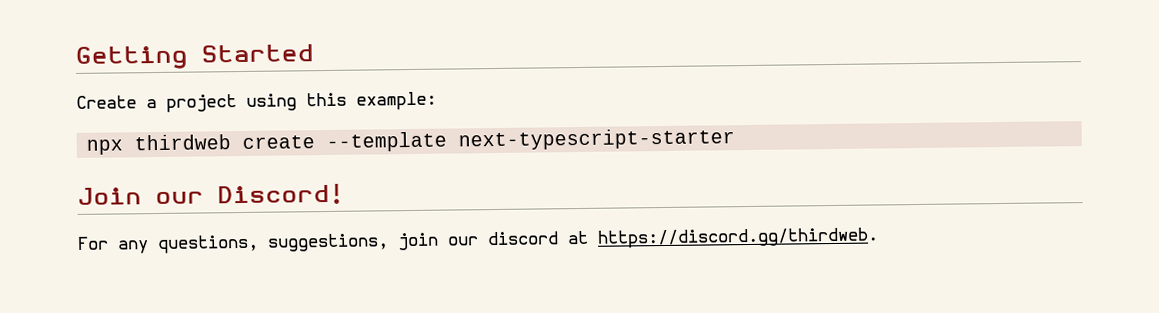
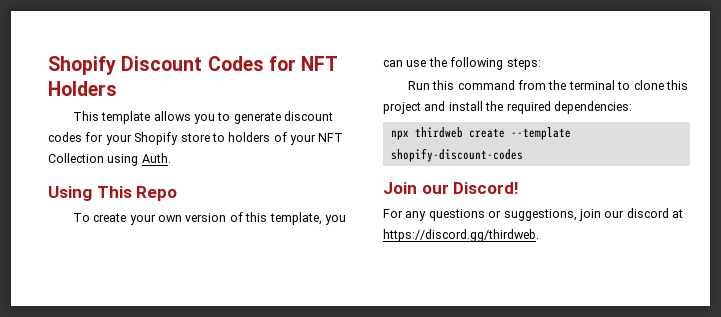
[75,44,314,70] [76,91,437,113] Getting Started // Create a project using this example: -> [48,56,339,75] [48,81,117,96] [72,111,334,124] [48,132,344,145] [48,153,171,166] [48,186,178,201] [72,212,346,225] [383,57,541,70] [407,80,688,90] [383,101,632,114] Shopify Discount Codes for NFT Holders // This template allows you to generate discount codes for your Shopify store to holders of your NFT Collection using Auth. // Using This Repo // To create your own version of this template, you can use the following steps: // Run this command from the terminal to clone this project and install the required dependencies:
[458,128,736,151] next-typescript-starter -> [390,148,523,162] shopify-discount-codes
[157,234,259,255] questions, -> [428,209,502,221] questions or

